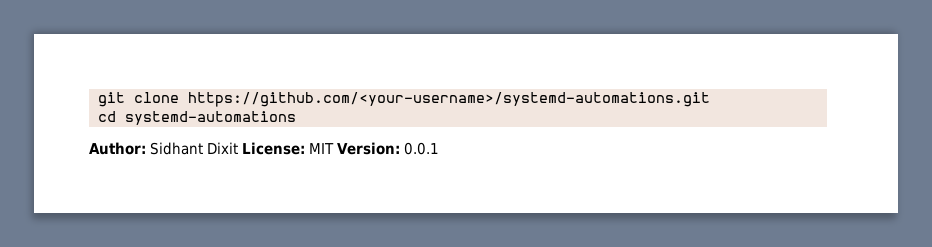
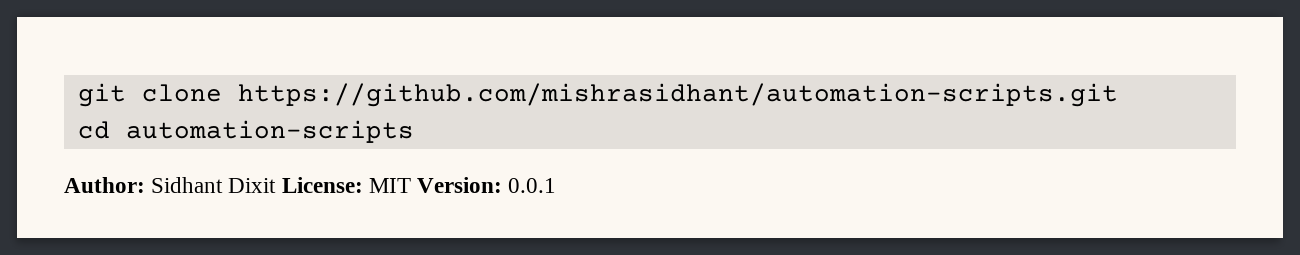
[188,92,710,107] https://github.com/<your-username>/systemd-automations.git -> [237,83,1118,107] https://github.com/mishrasidhant/automation-scripts.git
[125,111,296,125] systemd-automations -> [125,120,414,143] automation-scripts

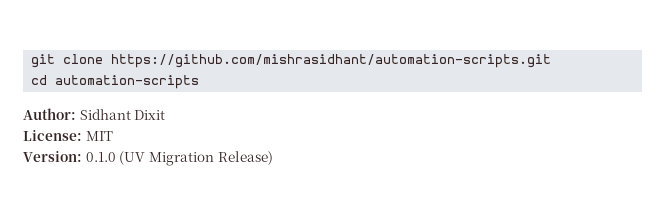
(277, 185) none -> (166, 115) //
[417,177,557,193] Version: 0.0.1 -> [23,151,273,166] // Version: 0.1.0 (UV Migration Release)

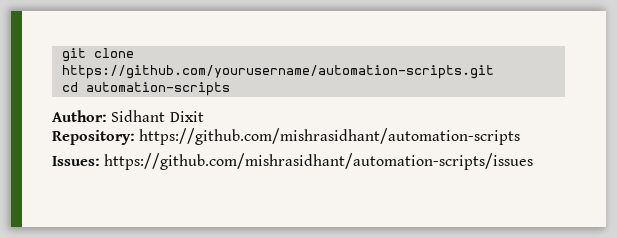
[111,54,552,68] https://github.com/mishrasidhant/automation-scripts.git -> [61,65,494,79] https://github.com/yourusername/automation-scripts.git
[23,130,113,141] [23,151,273,166] License: MIT // Version: 0.1.0 (UV Migration Release) -> [52,128,521,145] [52,153,534,170] Repository: https://github.com/mishrasidhant/automation-scripts // Issues: https://github.com/mishrasidhant/automation-scripts/issues

